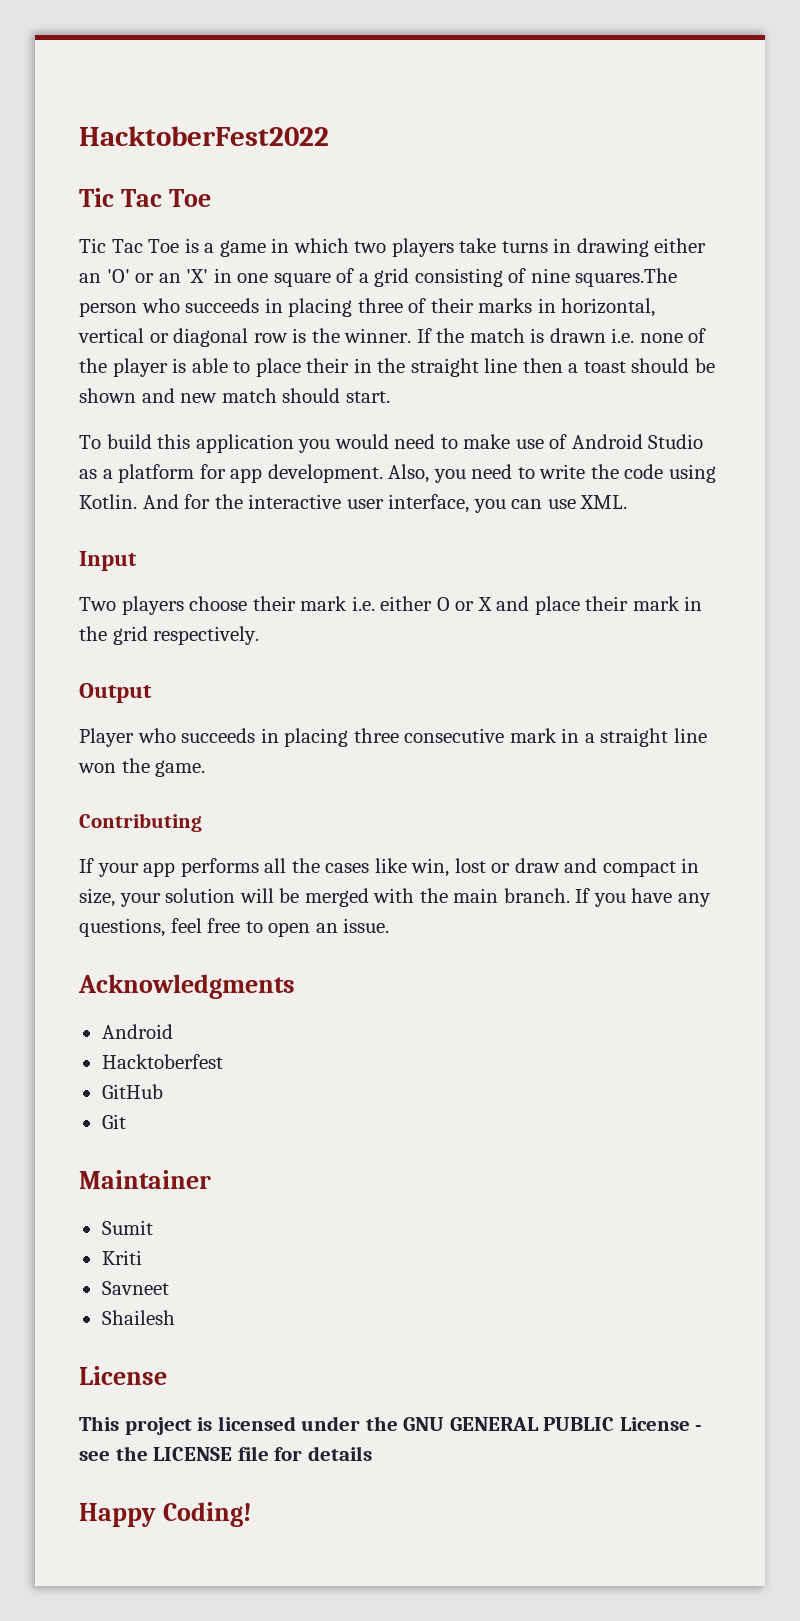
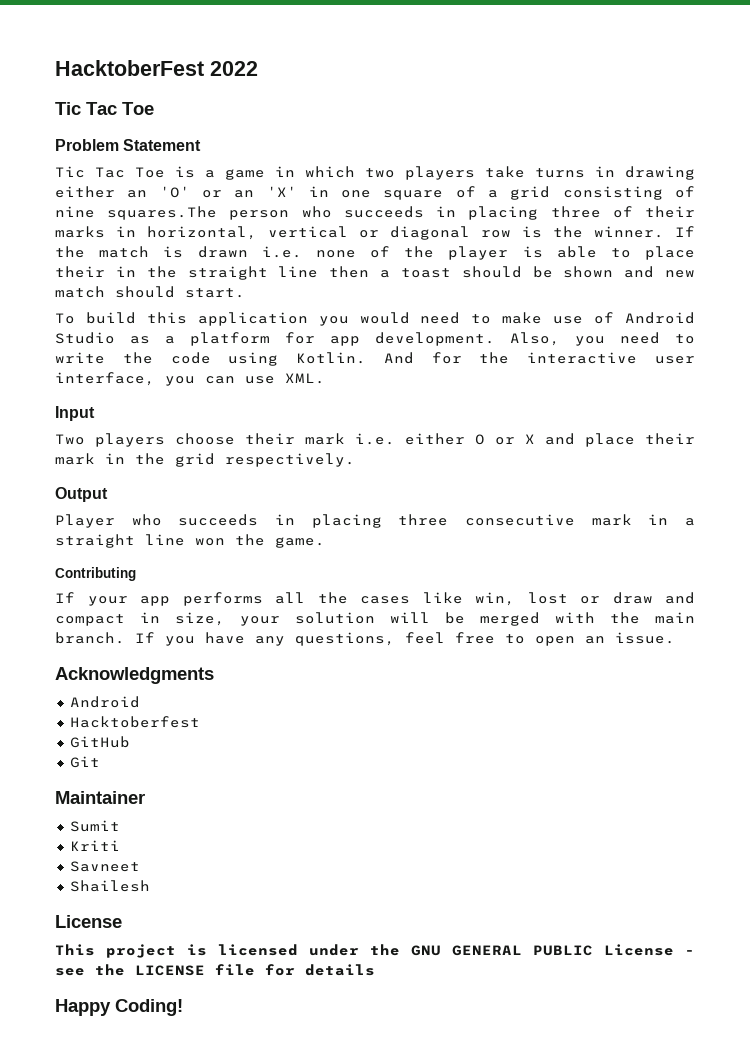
[79,126,329,146] [79,188,211,207] HacktoberFest2022 // Tic Tac Toe -> [55,60,258,76] [55,102,154,115] [55,139,202,151] HacktoberFest 2022 // Tic Tac Toe // Problem Statement

